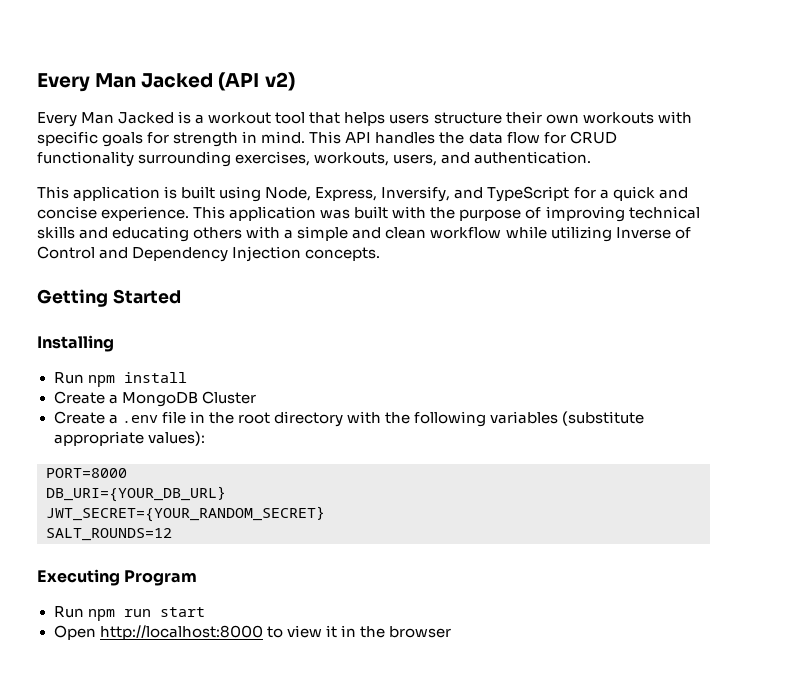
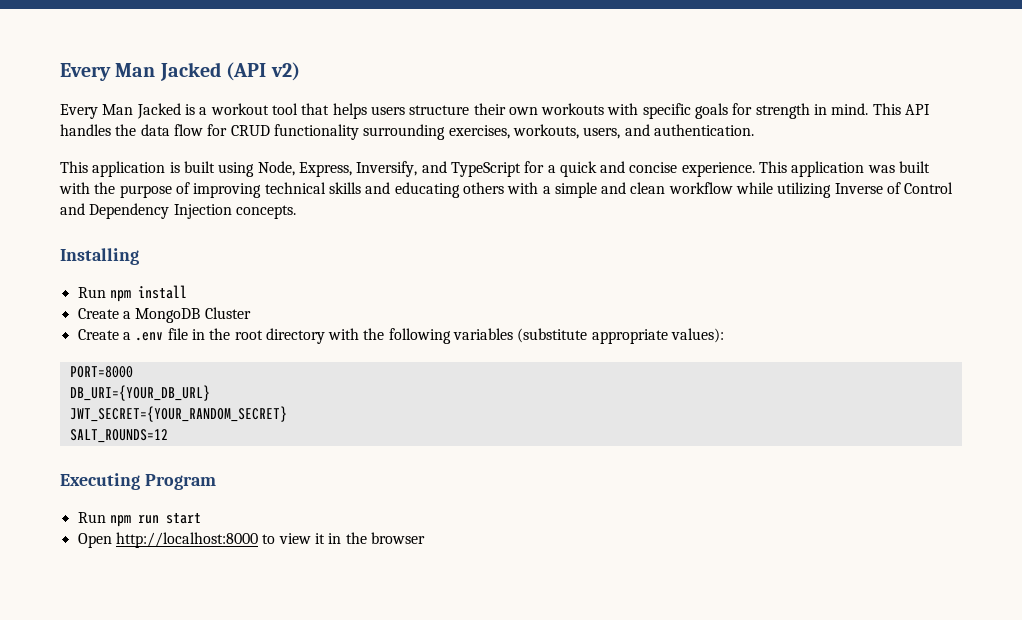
[37,289,181,307] // Getting Started -> (296, 212) none

